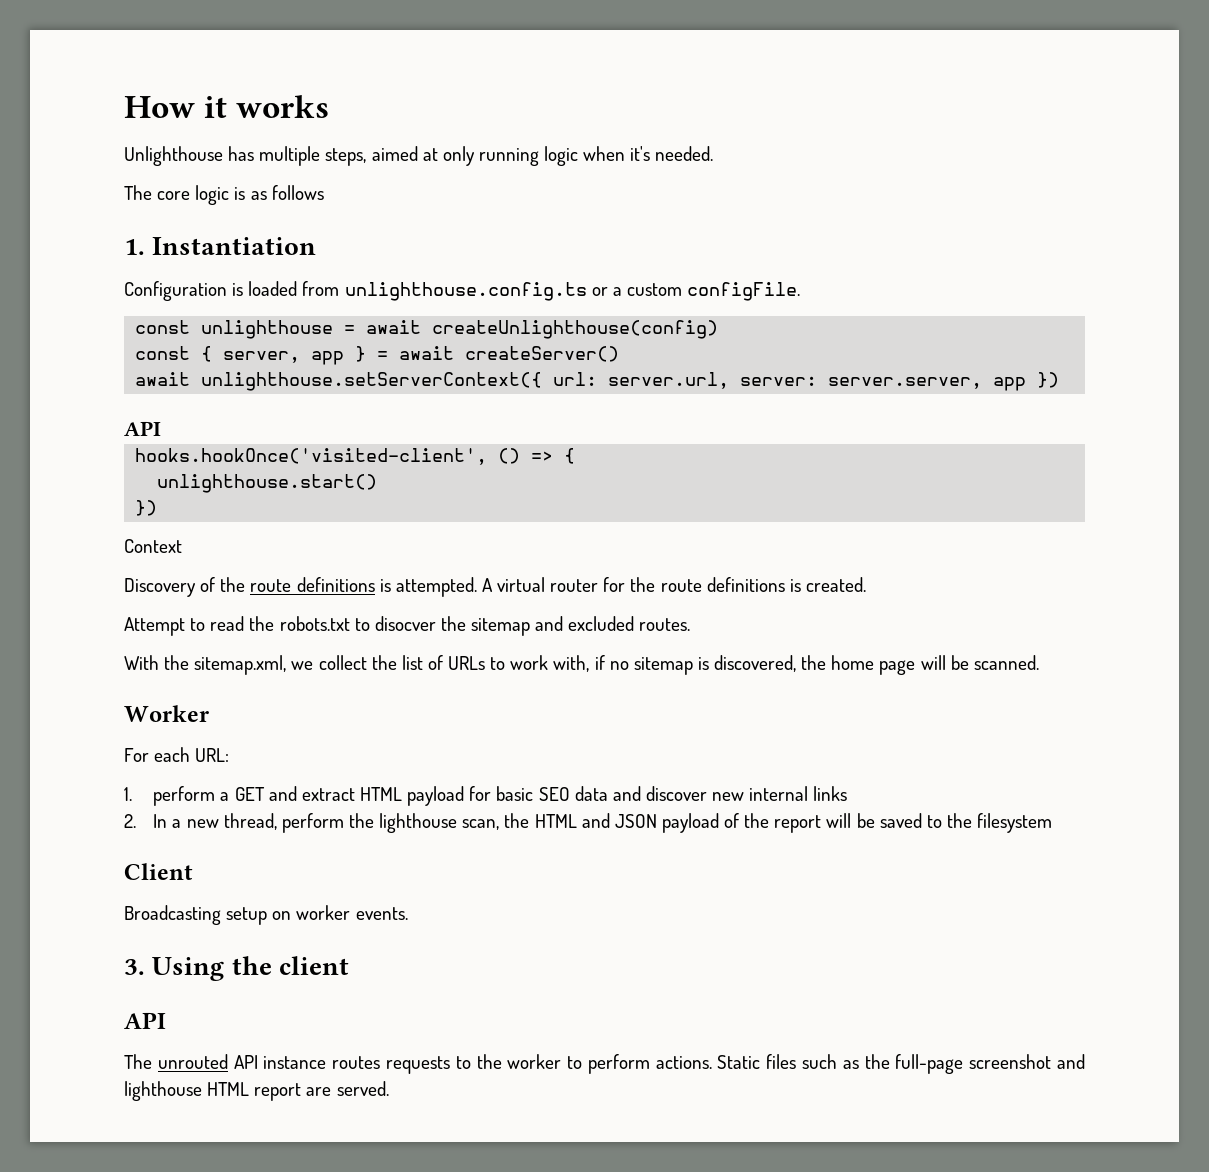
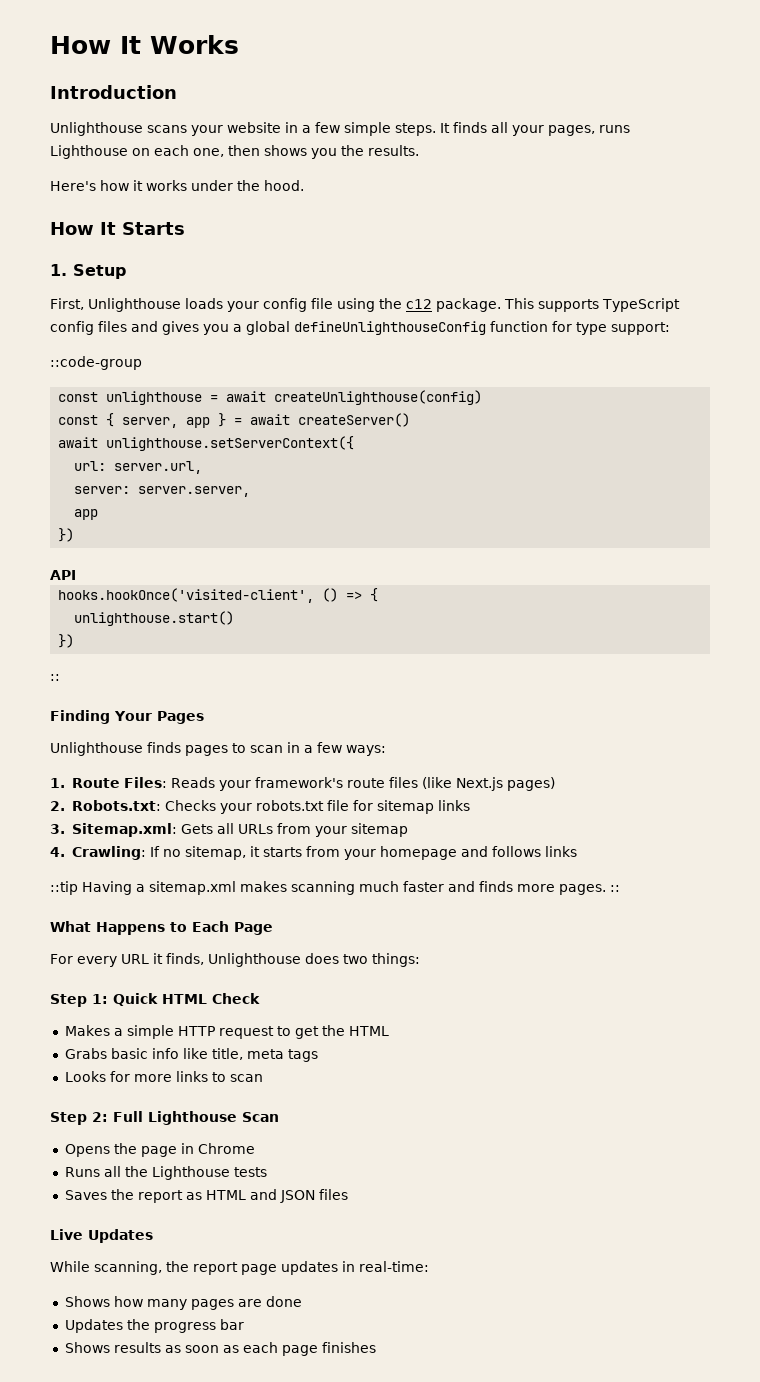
[124,95,330,118] [124,146,714,166] [124,185,324,205] [124,237,317,255] [124,281,801,301] How it works // Unlighthouse has multiple steps, aimed at only running logic when it's needed. // The core logic is as follows // 1. Instantiation // Configuration is loaded from unlighthouse.config.ts or a custom configFile. -> [50,35,239,54] [50,85,177,99] [50,122,630,136] [50,145,419,159] [50,180,304,191] [50,222,185,235] [50,264,126,279] [50,298,680,312] [50,321,670,335] [50,356,142,370] How It Works // Introduction // Unlighthouse scans your website in a few simple steps. It finds all your pages, runs Lighthouse on each one, then shows you the results. // Here's how it works under the hood. // How It Starts // 1. Setup // First, Unlighthouse loads your config file using the c12 package. This supports TypeScript config files and gives you a global defineUnlighthouseConfig function for type support: // ::code-group
(543, 381) none -> (355, 443) //
(730, 380) none -> (203, 467) //
[993,377,1027,391] app -> [74,509,99,520] // app //
[124,539,182,553] [124,577,866,597] [124,616,691,636] [124,655,1039,675] [124,705,209,722] [124,747,230,762] [124,786,848,806] [124,813,1053,833] [124,863,193,880] [124,905,408,925] [124,956,349,981] [124,1012,166,1029] [124,1054,1085,1074] [124,1081,389,1101] Context // Discovery of the route definitions is attempted. A virtual router for the route definitions is created. // Attempt to read the robots.txt to disocver the sitemap and excluded routes. // With the sitemap.xml, we collect the list of URLs to work with, if no sitemap is discovered, the home page will be scanned. // Worker // For each URL: // 1. perform a GET and extract HTML payload for basic SEO data and discover new internal links // 2. In a new thread, perform the lighthouse scan, the HTML and JSON payload of the report will be saved to the filesystem // Client // Broadcasting setup on worker events. // 3. Using the client // API // The unrouted API instance routes requests to the worker to perform actions. Static files such as the full-page screenshot and lighthouse HTML report are served. -> [50,674,60,681] [50,710,204,724] [50,742,386,756] [50,777,555,791] [50,800,470,814] [50,823,408,837] [50,846,577,860] [50,881,620,895] [50,921,273,935] [50,953,420,967] [50,993,260,1007] [64,1025,389,1039] [64,1048,318,1062] [64,1071,263,1082] [50,1111,279,1125] [64,1143,255,1157] [64,1166,267,1180] [64,1189,348,1203] [50,1229,153,1243] [50,1261,429,1275] [64,1296,302,1310] [64,1319,244,1333] [64,1342,376,1356] :: // Finding Your Pages // Unlighthouse finds pages to scan in a few ways: // 1. Route Files: Reads your framework's route files (like Next.js pages) // 2. Robots.txt: Checks your robots.txt file for sitemap links // 3. Sitemap.xml: Gets all URLs from your sitemap // 4. Crawling: If no sitemap, it starts from your homepage and follows links // ::tip Having a sitemap.xml makes scanning much faster and finds more pages. :: // What Happens to Each Page // For every URL it finds, Unlighthouse does two things: // Step 1: Quick HTML Check // Makes a simple HTTP request to get the HTML // Grabs basic info like title, meta tags // Looks for more links to scan // Step 2: Full Lighthouse Scan // Opens the page in Chrome // Runs all the Lighthouse tests // Saves the report as HTML and JSON files // Live Updates // While scanning, the report page updates in real-time: // Shows how many pages are done // Updates the progress bar // Shows results as soon as each page finishes

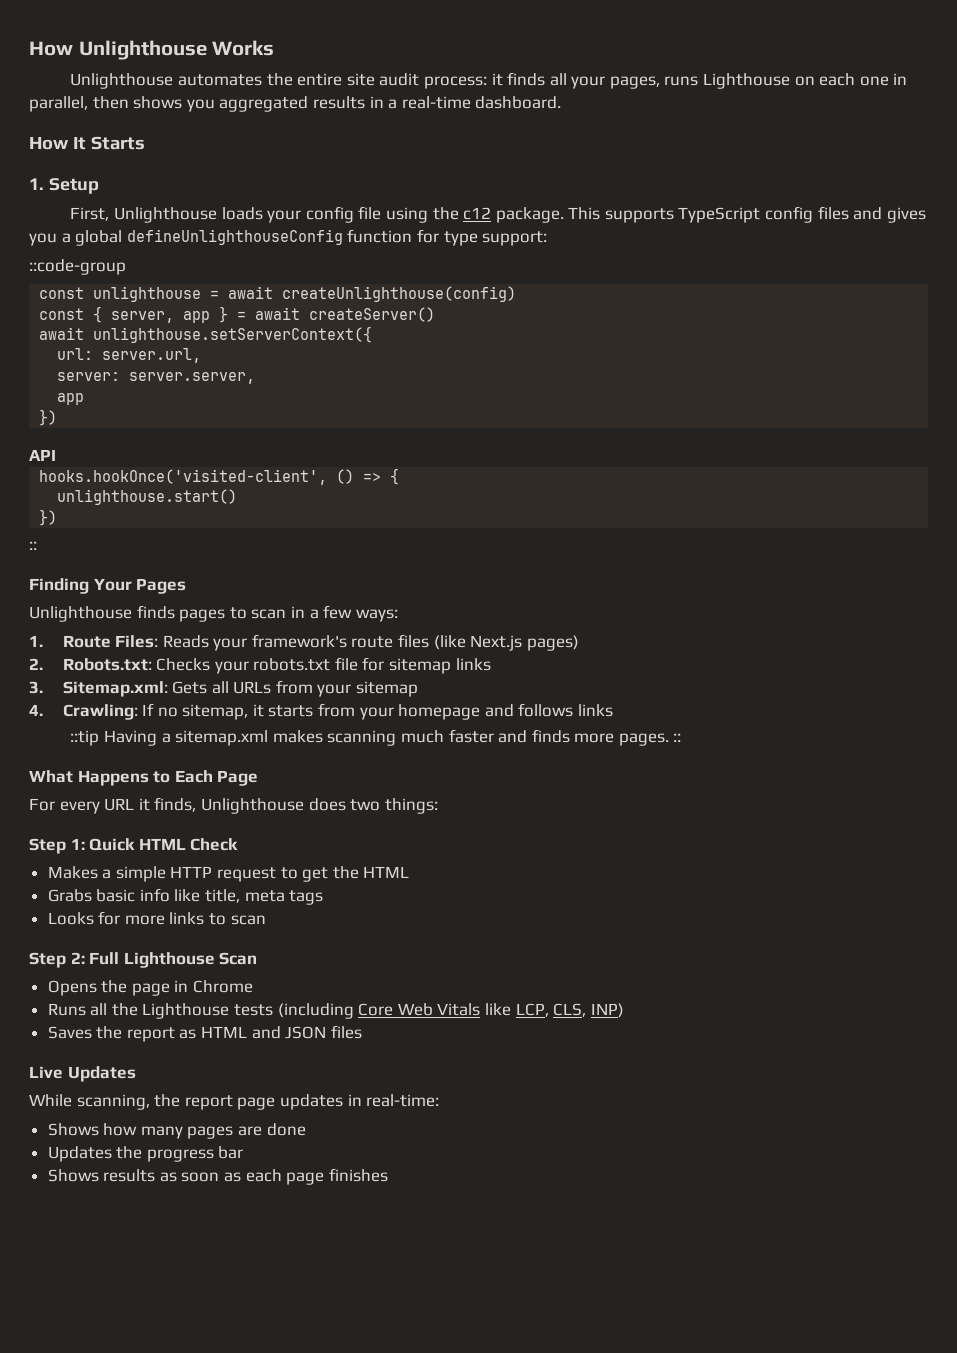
[50,36,141,54] How It -> [29,40,207,60] How Unlighthouse
[50,85,177,99] [50,122,450,136] // Introduction // Unlighthouse scans your website in a few simple steps. It -> [70,73,503,89] // Unlighthouse automates the entire site audit process: it
[193,145,419,159] [50,180,304,191] one, then shows you the results. // Here's how it works under the hood. -> [859,73,908,86] [29,96,562,112] one in parallel, then shows you aggregated results in a real-time dashboard.
(267, 1172) none -> [277,1003,624,1019] (including Core Web Vitals like LCP, CLS, INP)

